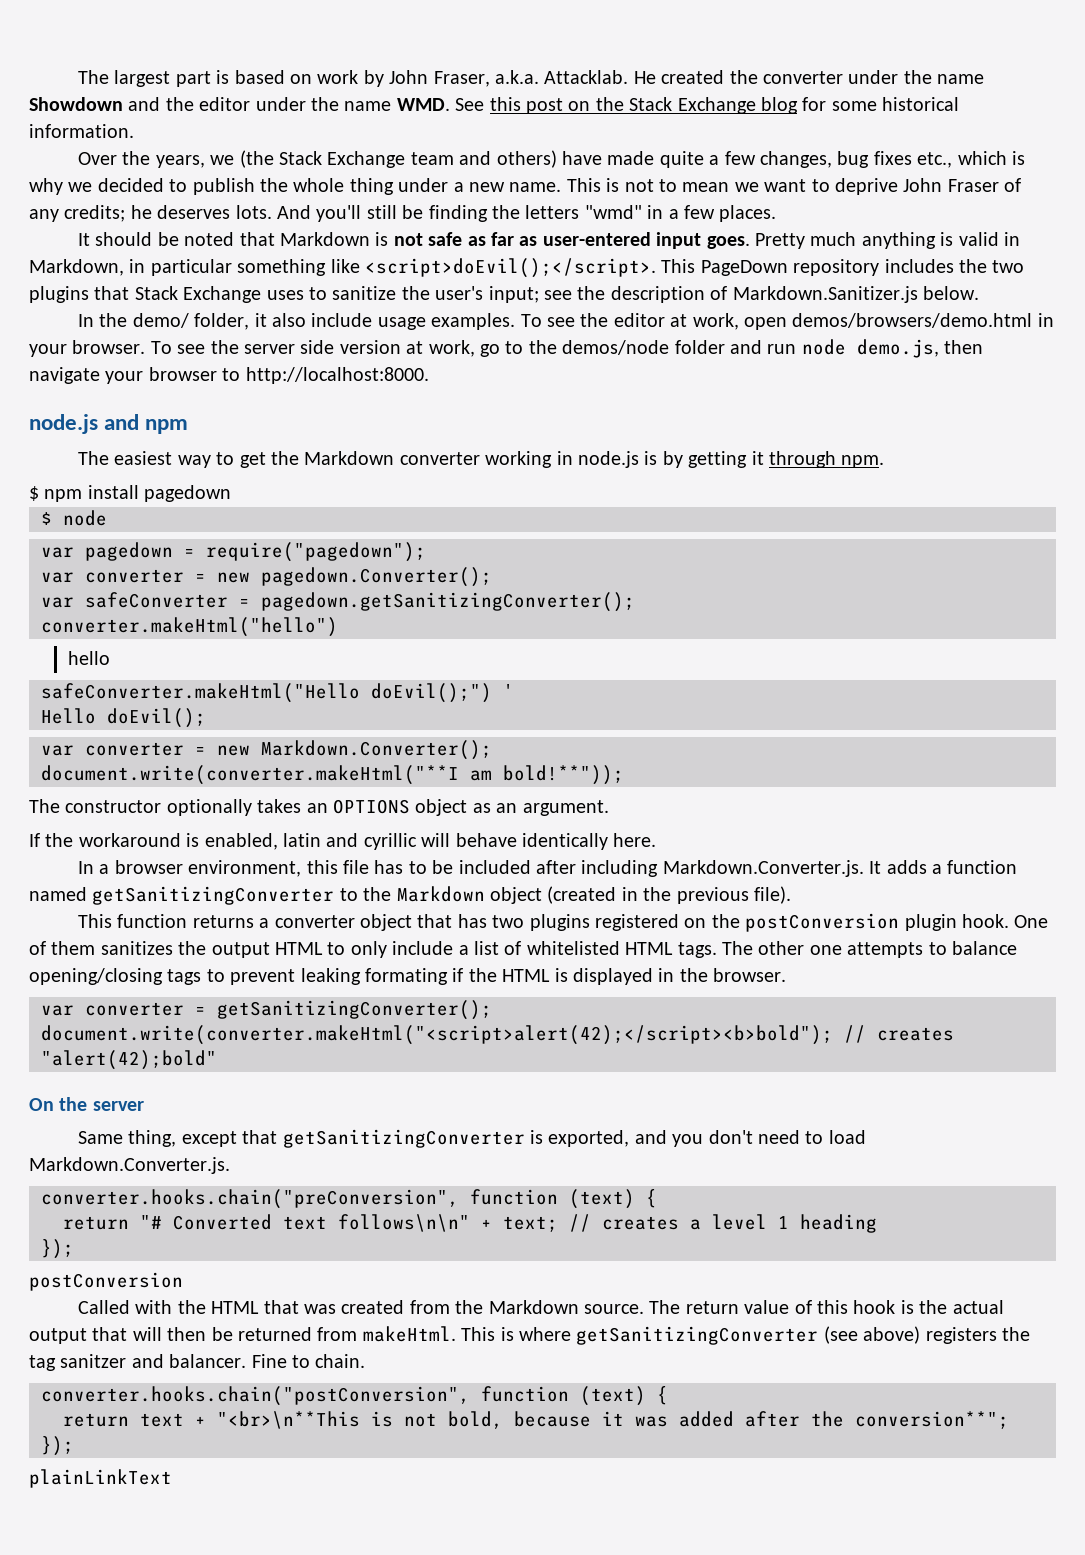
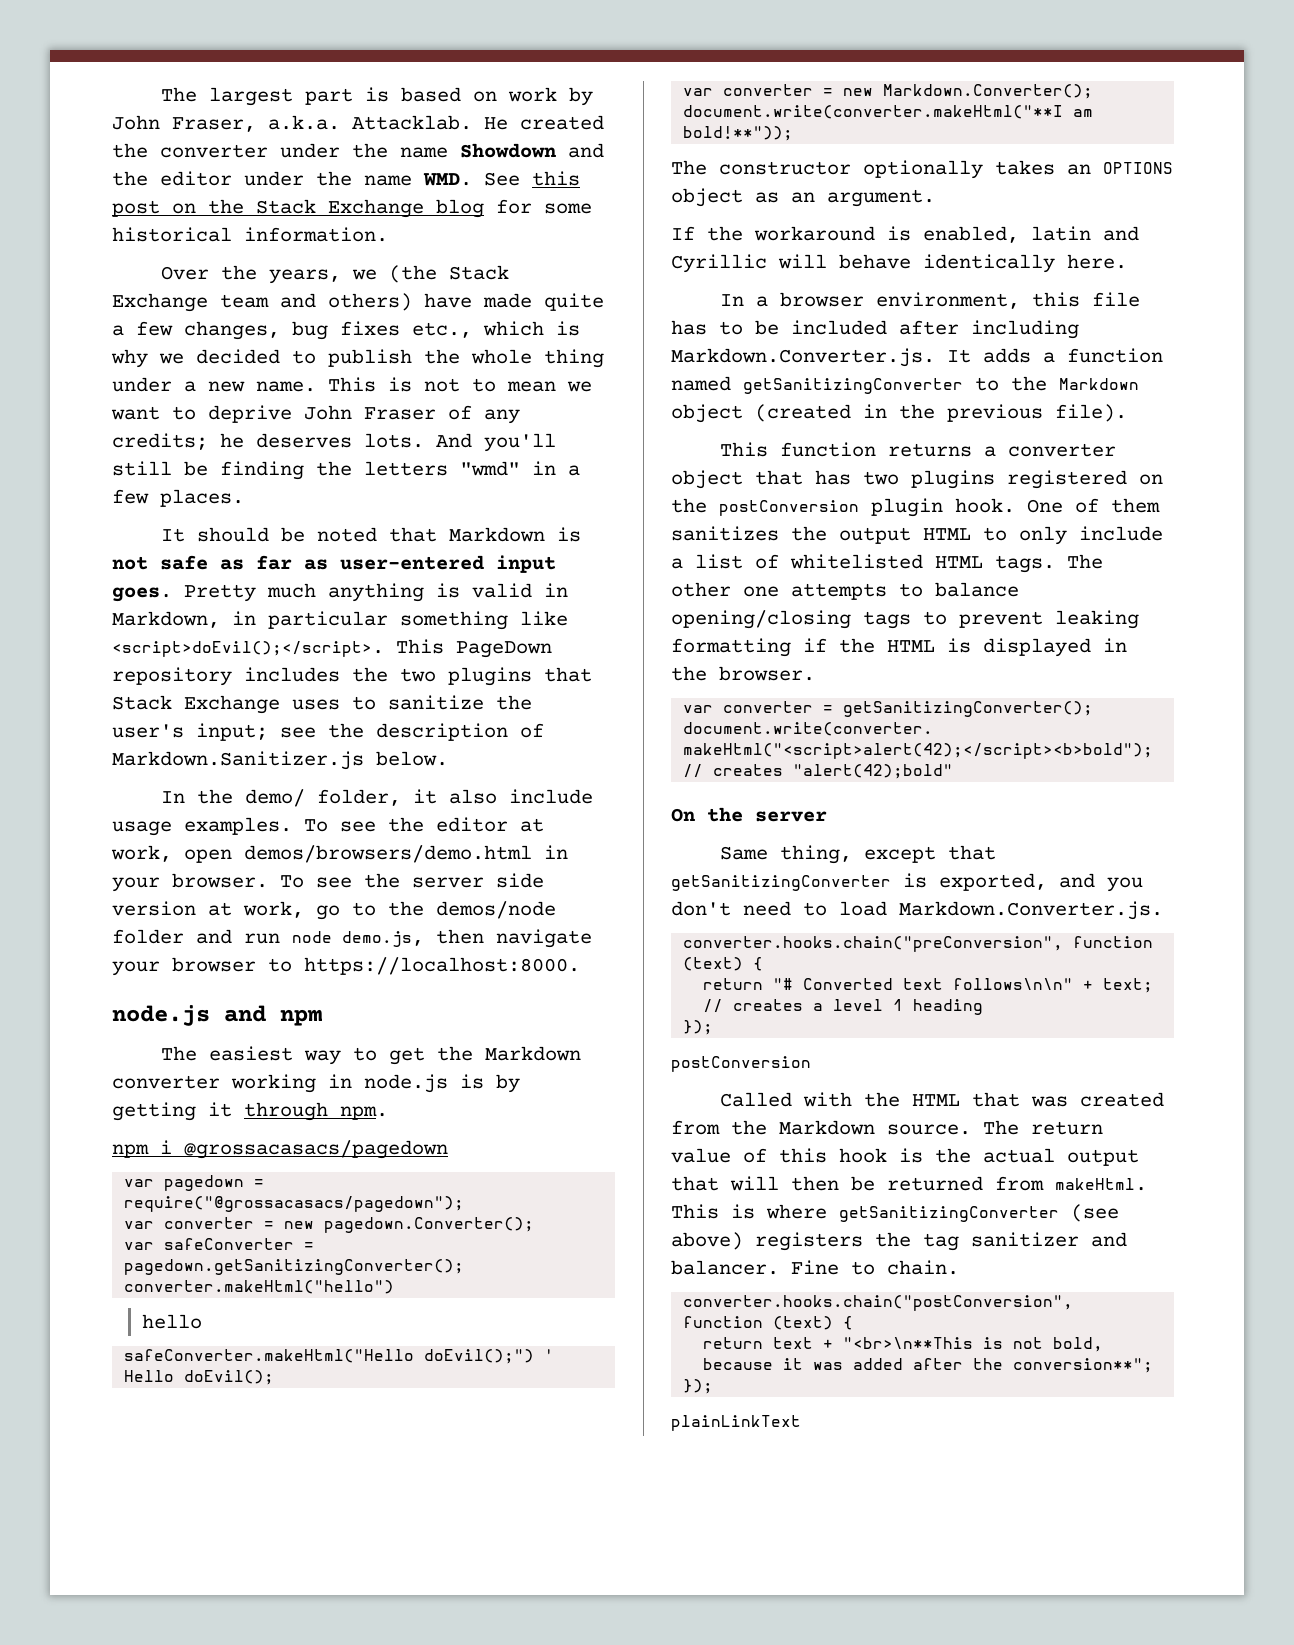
[245,367,429,384] http://localhost:8000. -> [304,957,580,975] https://localhost:8000.
[29,485,232,502] [41,510,107,526] $ npm install pagedown // $ node -> [112,1140,448,1159] npm i @grossacasacs/pagedown
[206,542,426,562] require("pagedown"); -> [124,1196,465,1212] require("@grossacasacs/pagedown");
[363,833,417,850] cyrillic -> [671,254,767,273] Cyrillic
[365,968,448,985] formating -> [671,638,791,657] formatting
[60,1354,127,1368] sanitzer -> [971,1232,1079,1247] sanitizer

